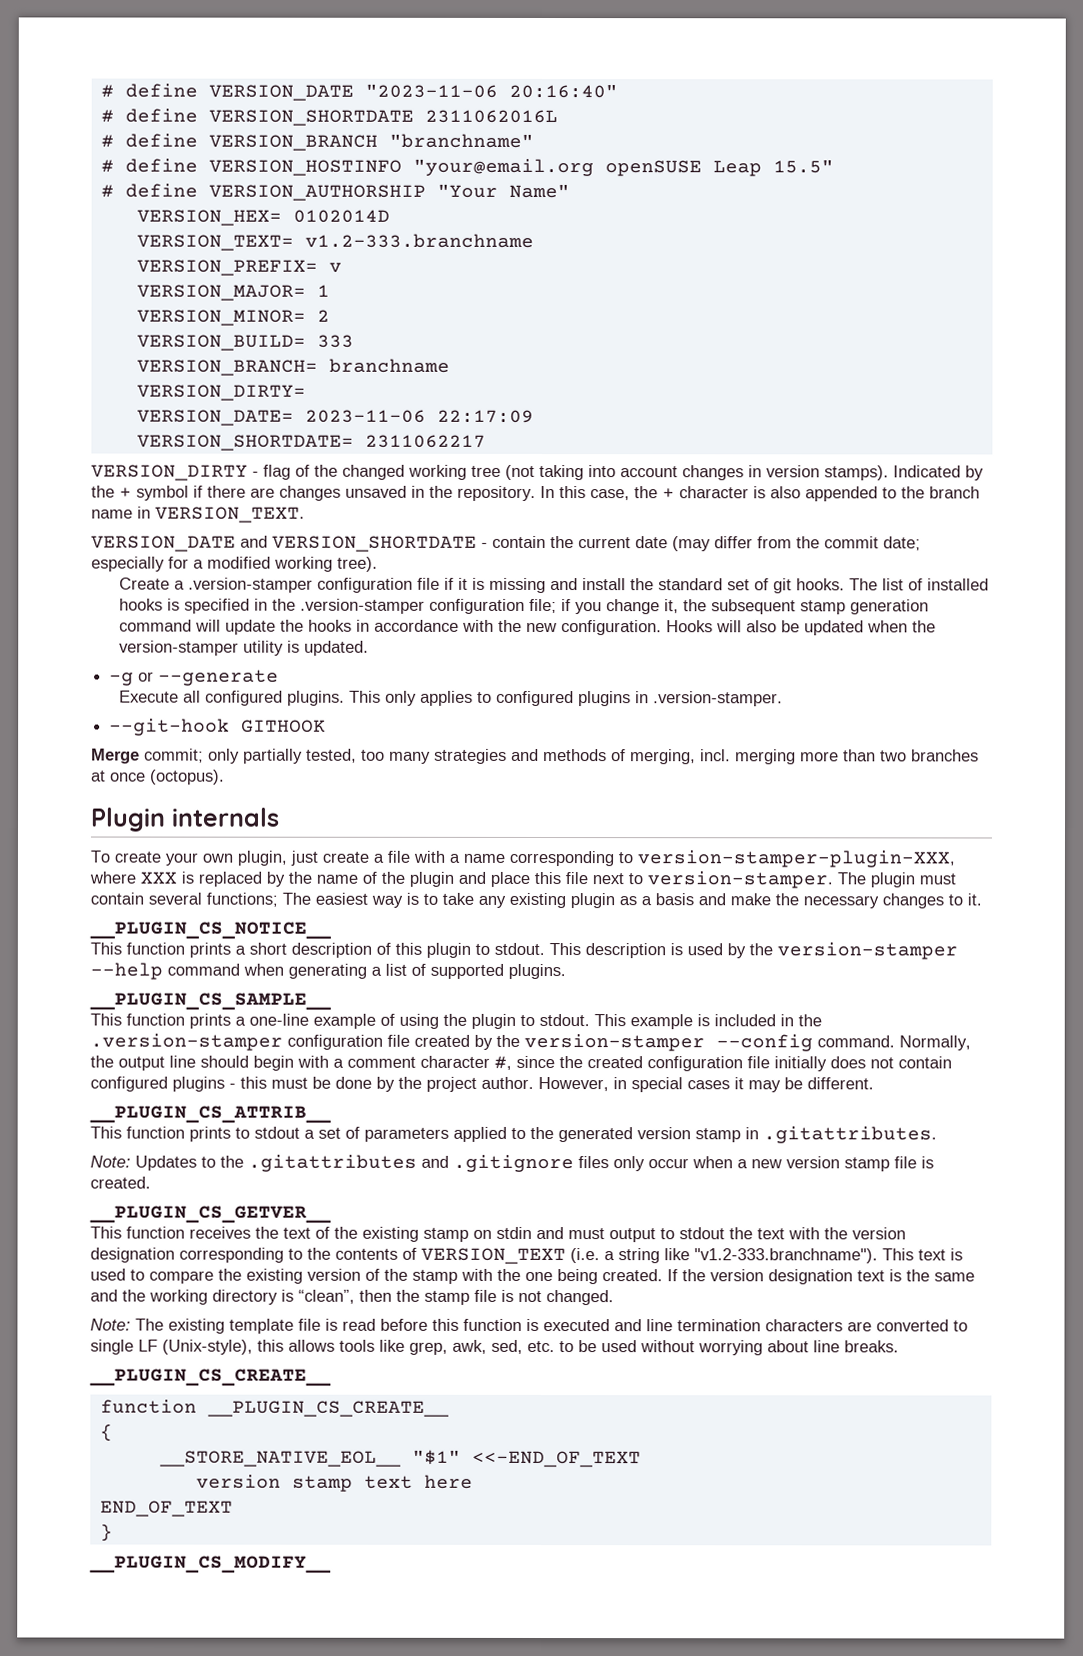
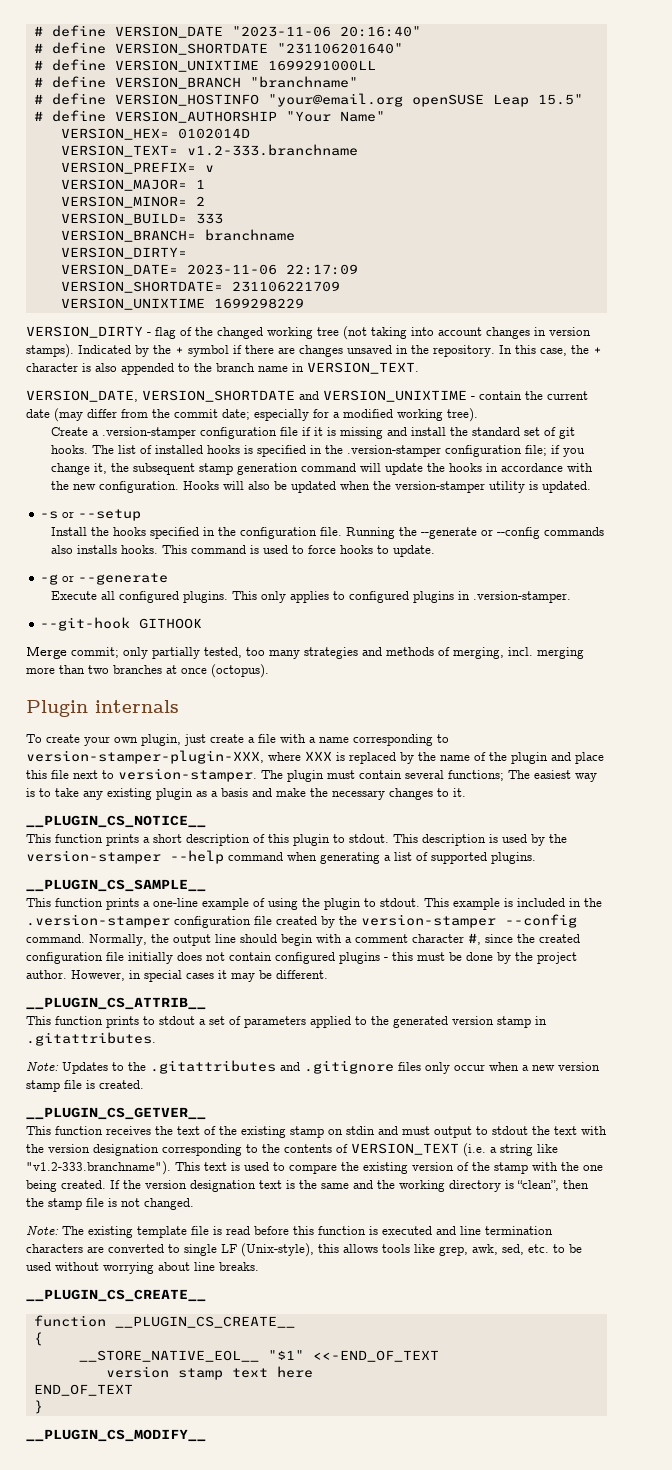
[424,109,558,124] 2311062016L -> [276,43,403,54] [33,59,376,72] "231106201640" // # define VERSION_UNIXTIME 1699291000LL
[364,434,486,448] 2311062217 -> [231,281,340,292] [60,298,304,310] 231106221709 // VERSION_UNIXTIME 1699298229
[91,535,477,552] VERSION_DATE and VERSION_SHORTDATE -> [26,390,467,402] VERSION_DATE, VERSION_SHORTDATE and VERSION_UNIXTIME
(370, 648) none -> [40,509,142,521] [50,527,604,539] [50,545,435,557] // -s or --setup // Install the hooks specified in the configuration file. Running the --generate or --config commands also installs hooks. This command is used to force hooks to update.

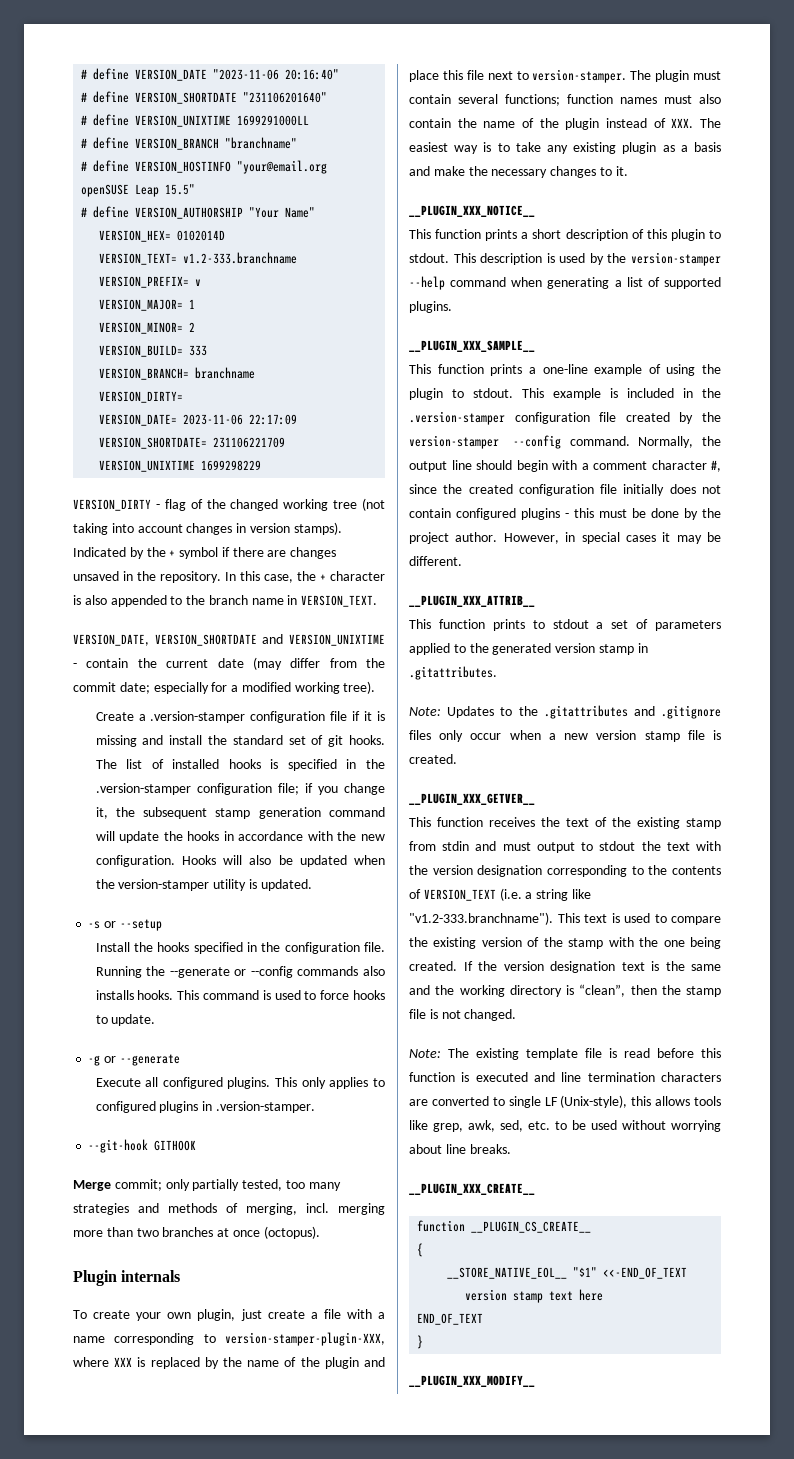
(504, 775) none -> [567,94,721,104] [409,118,694,130] function names must also contain the name of the plugin instead of XXX.
[26,815,206,828] __PLUGIN_CS_NOTICE__ -> [409,205,535,217] __PLUGIN_XXX_NOTICE__
[26,879,206,892] __PLUGIN_CS_SAMPLE__ -> [409,340,535,352] __PLUGIN_XXX_SAMPLE__
[26,997,206,1010] __PLUGIN_CS_ATTRIB__ -> [409,595,535,607] __PLUGIN_XXX_ATTRIB__
[26,1107,206,1120] __PLUGIN_CS_GETVER__ -> [409,793,535,805] __PLUGIN_XXX_GETVER__
[328,1129,343,1135] on -> [409,841,436,851] from
[26,1289,206,1302] __PLUGIN_CS_CREATE__ -> [409,1183,535,1195] __PLUGIN_XXX_CREATE__
[26,1429,206,1442] __PLUGIN_CS_MODIFY__ -> [409,1375,535,1387] __PLUGIN_XXX_MODIFY__

